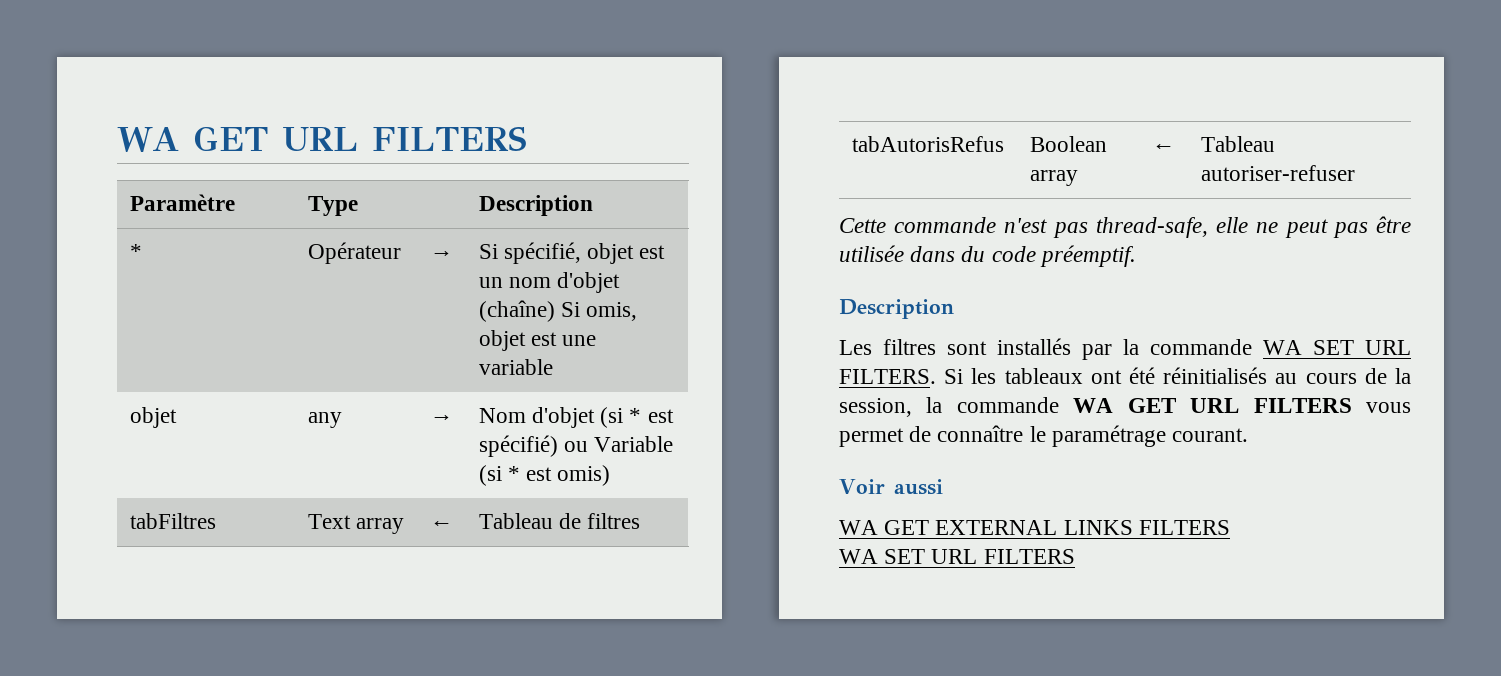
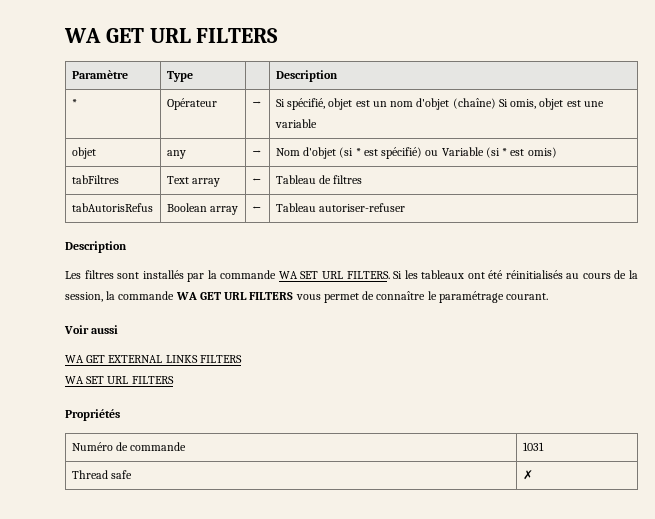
[839,216,1411,238] [839,245,1136,267] // Cette commande n'est pas thread-safe, elle ne peut pas être utilisée dans du code préemptif. -> (406, 207) none
(1075, 556) none -> [65,409,120,421] [71,442,187,451] [522,442,544,451] [71,470,133,479] [522,470,533,480] // Propriétés // Numéro de commande | 1031 // Thread safe | ✗

